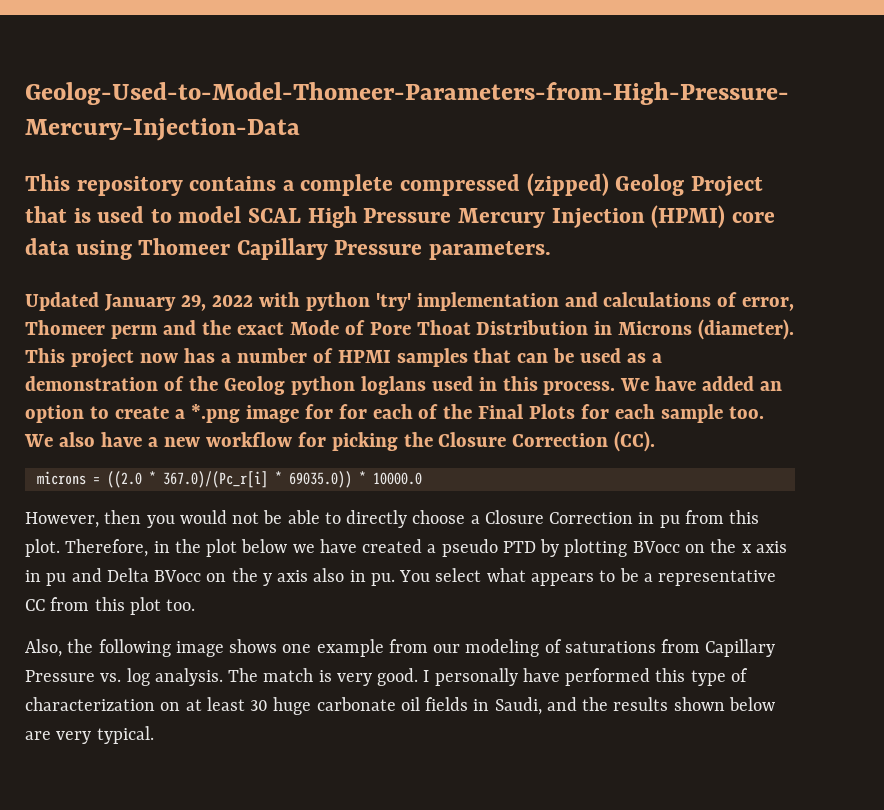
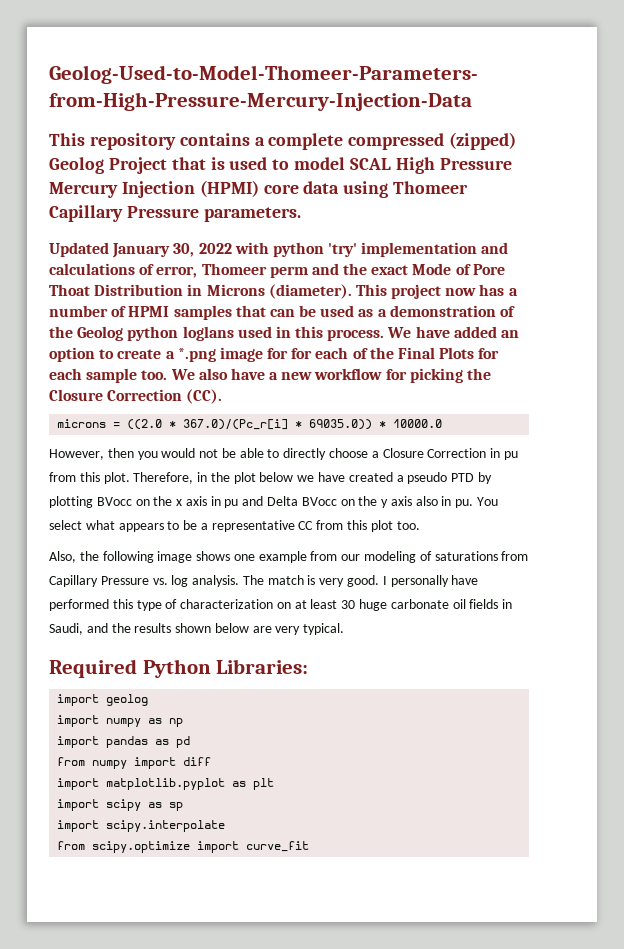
[180,294,206,311] 29, -> [173,243,195,257] 30,
(154, 735) none -> [49,659,309,678] [57,694,149,706] [57,715,184,727] [57,736,191,748] [57,757,212,769] [57,778,275,790] [57,799,184,811] [57,820,226,832] [57,841,310,853] // Required Python Libraries: // import geolog // import numpy as np // import pandas as pd // from numpy import diff // import matplotlib.pyplot as plt // import scipy as sp // import scipy.interpolate // from scipy.optimize import curve_fit

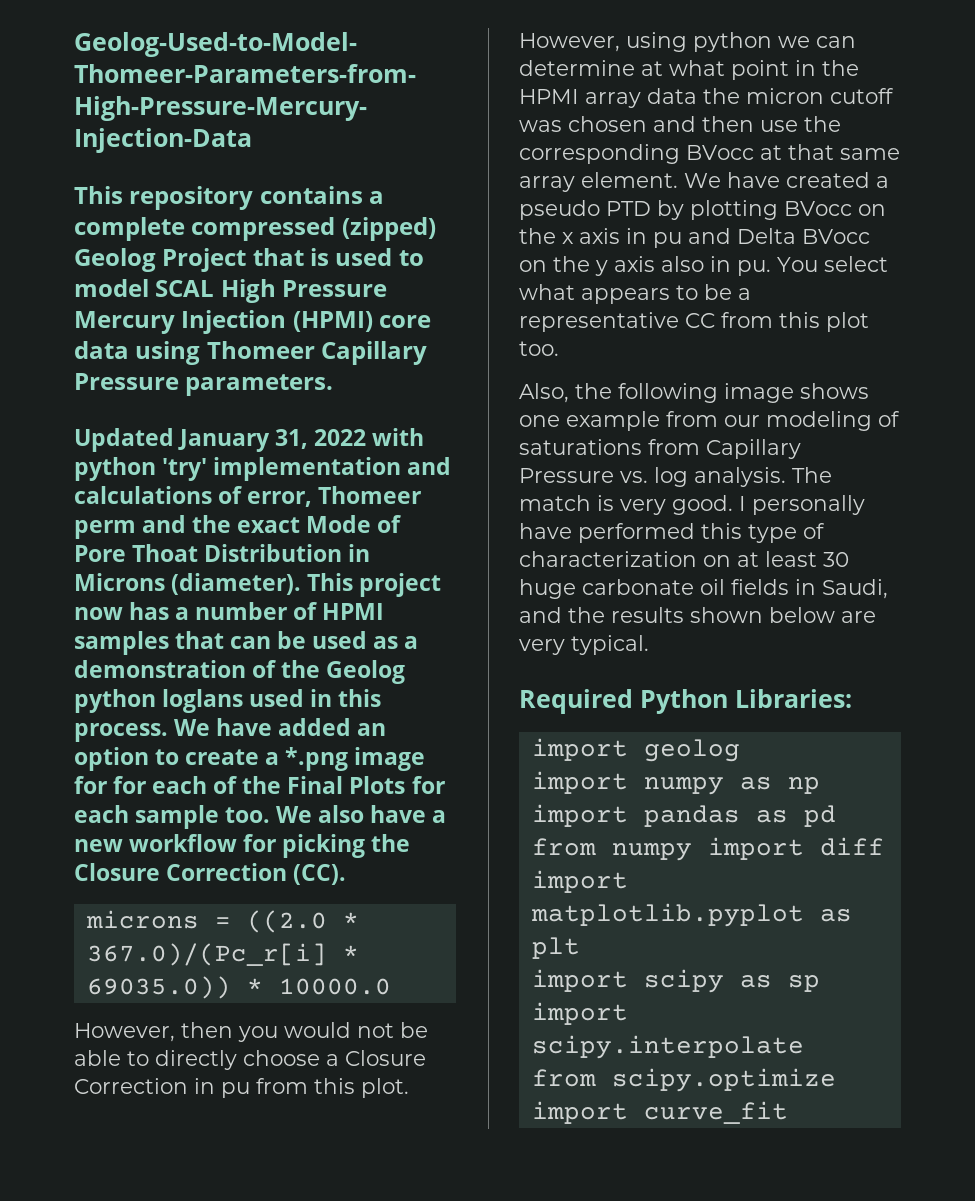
[173,243,195,257] 30, -> [275,429,309,449] 31,
[133,472,315,484] Therefore, in the plot below we -> [519,32,856,52] [519,60,859,80] [519,88,894,108] [519,116,841,132] [519,144,900,164] [519,172,721,192] However, using python we can determine at what point in the HPMI array data the micron cutoff was chosen and then use the corresponding BVocc at that same array element. We

